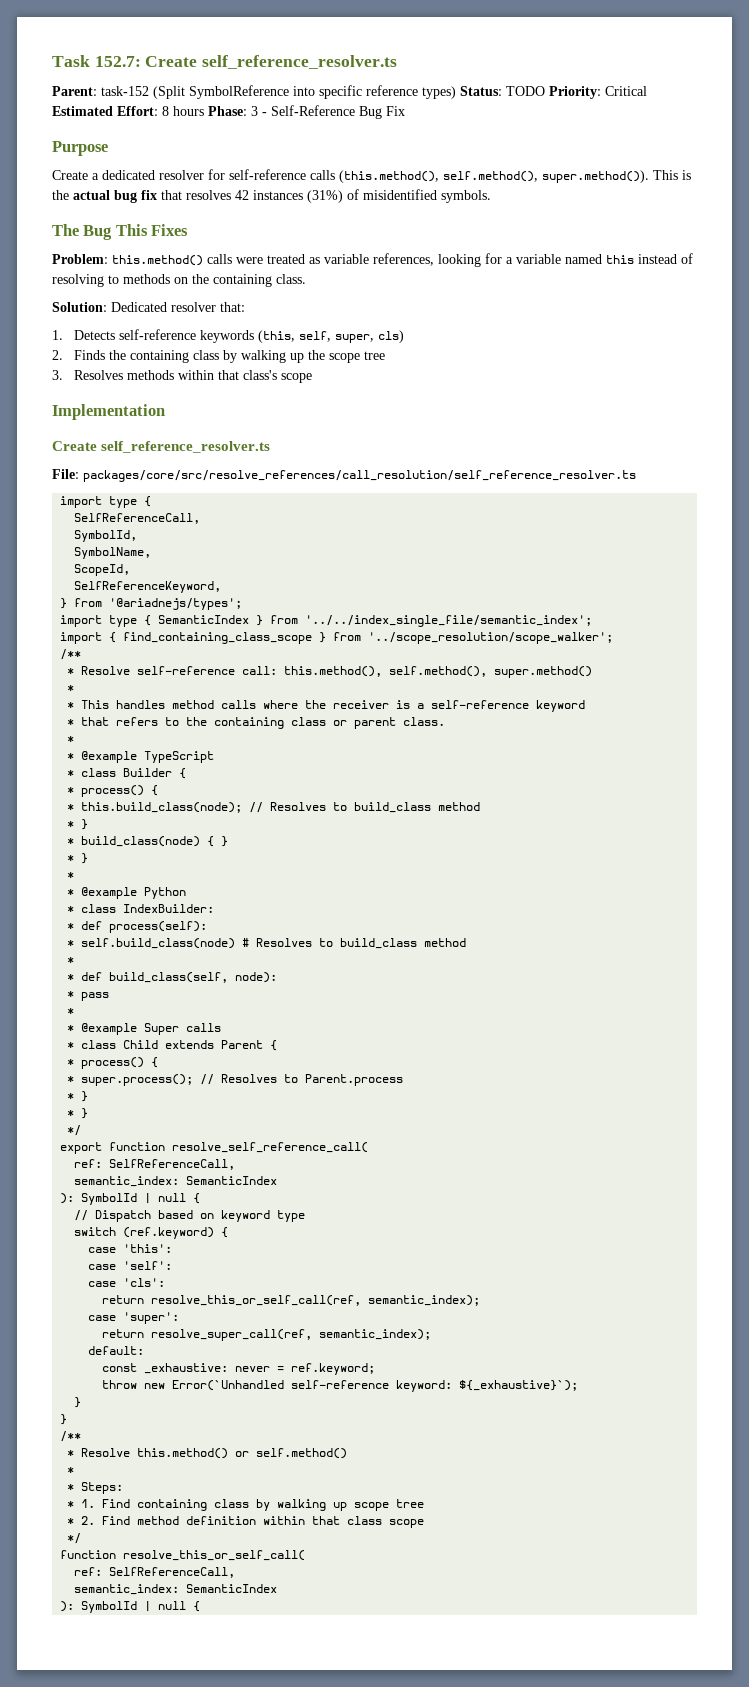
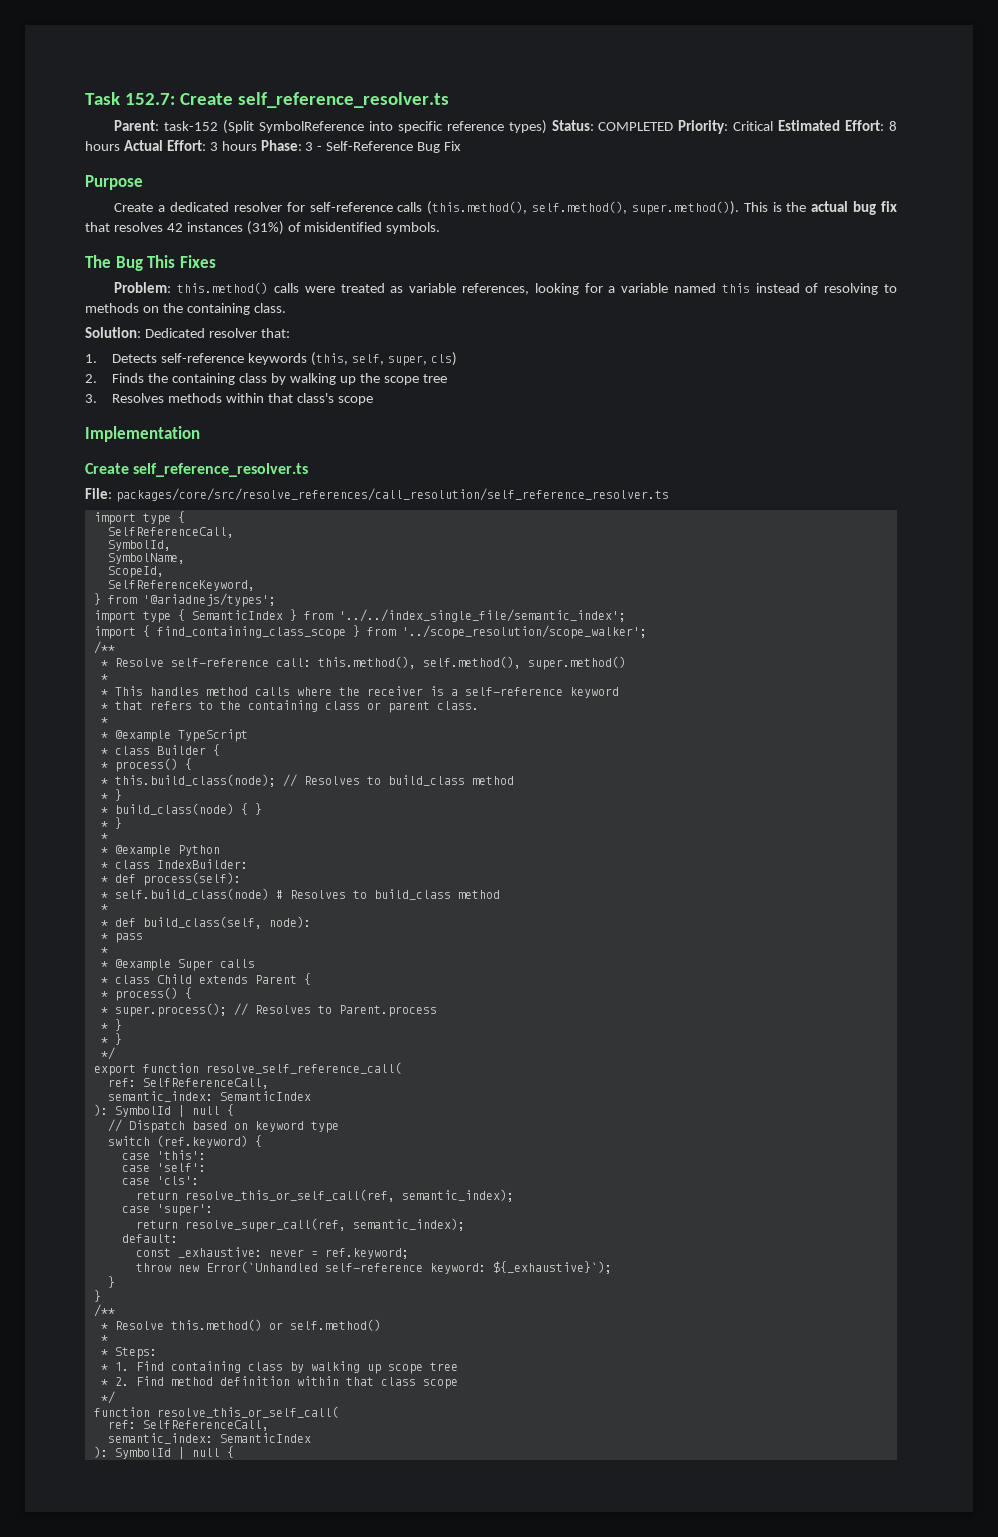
[506,86,545,96] TODO -> [598,122,674,131] COMPLETED
(204, 111) none -> [123,140,257,151] Actual Effort: 3 hours

